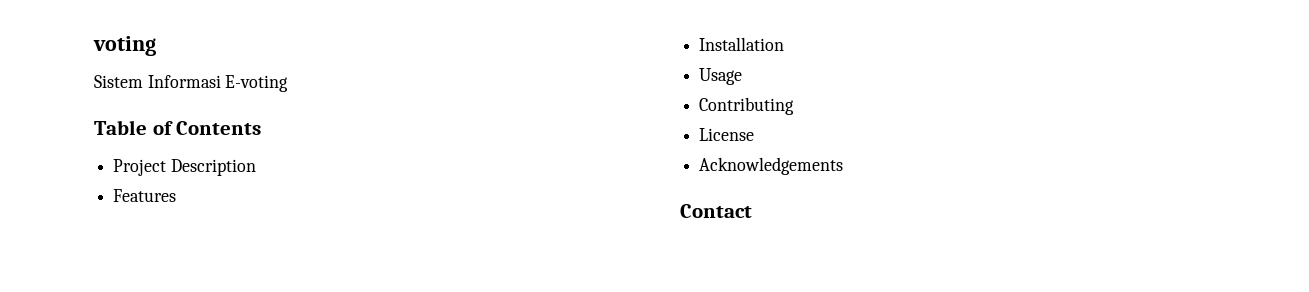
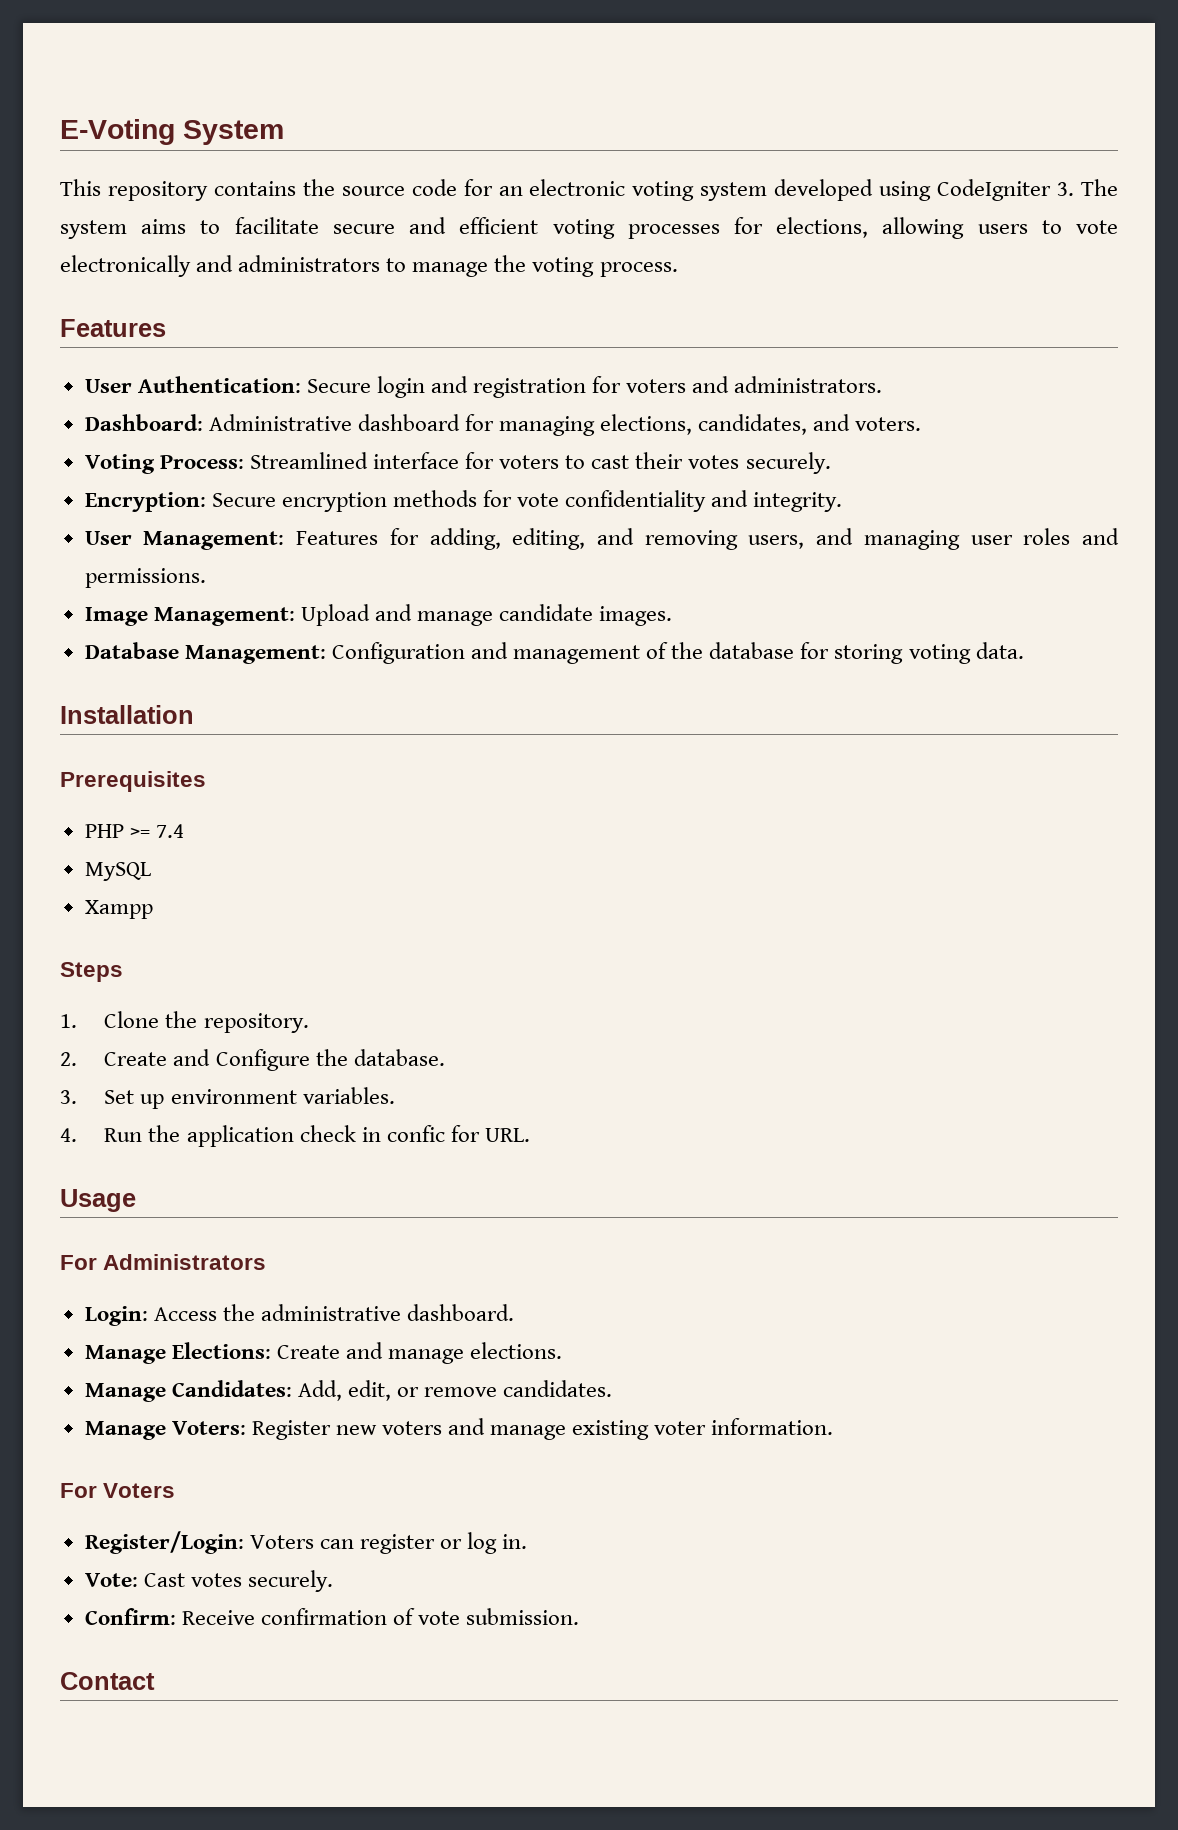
[93,36,156,56] [94,75,289,92] [94,120,262,135] [113,159,256,176] [113,189,177,202] [699,37,785,51] [699,68,743,85] [699,97,795,115] [699,128,755,141] [699,157,844,175] voting // Sistem Informasi E-voting // Table of Contents // Project Description // Features // Installation // Usage // Contributing // License // Acknowledgements -> [60,119,284,145] [60,179,1118,201] [60,217,1118,239] [60,255,678,277] [60,319,166,337] [84,376,883,398] [84,414,922,436] [84,452,831,474] [84,490,843,512] [84,528,1119,550] [84,568,206,588] [84,604,673,626] [84,642,1024,664] [60,705,194,724] [60,771,206,792] [84,824,184,838] [84,862,151,881] [84,900,153,919] [60,962,123,982] [60,1011,309,1033] [60,1049,445,1071] [60,1087,395,1109] [60,1125,530,1147] [60,1189,136,1212] [60,1254,267,1270] [84,1304,515,1326] [84,1342,563,1364] [84,1380,613,1402] [84,1418,834,1440] [60,1483,176,1498] [84,1531,528,1554] [84,1570,333,1592] [84,1608,580,1625] E-Voting System // This repository contains the source code for an electronic voting system developed using CodeIgniter 3. The system aims to facilitate secure and efficient voting processes for elections, allowing users to vote electronically and administrators to manage the voting process. // Features // User Authentication: Secure login and registration for voters and administrators. // Dashboard: Administrative dashboard for managing elections, candidates, and voters. // Voting Process: Streamlined interface for voters to cast their votes securely. // Encryption: Secure encryption methods for vote confidentiality and integrity. // User Management: Features for adding, editing, and removing users, and managing user roles and permissions. // Image Management: Upload and manage candidate images. // Database Management: Configuration and management of the database for storing voting data. // Installation // Prerequisites // PHP >= 7.4 // MySQL // Xampp // Steps // 1. Clone the repository. // 2. Create and Configure the database. // 3. Set up environment variables. // 4. Run the application check in confic for URL. // Usage // For Administrators // Login: Access the administrative dashboard. // Manage Elections: Create and manage elections. // Manage Candidates: Add, edit, or remove candidates. // Manage Voters: Register new voters and manage existing voter information. // For Voters // Register/Login: Voters can register or log in. // Vote: Cast votes securely. // Confirm: Receive confirmation of vote submission.

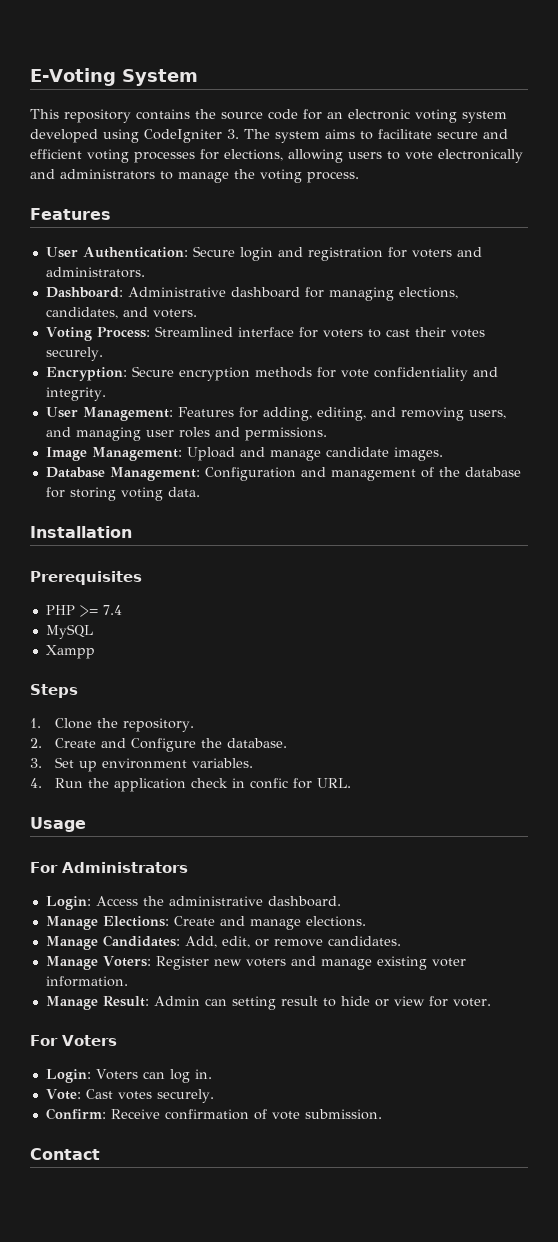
(834, 1426) none -> [45,996,491,1010] // Manage Result: Admin can setting result to hide or view for voter.
[84,1531,244,1554] Register/Login: -> [45,1069,91,1083] Login:
[359,1534,463,1554] register or -> (165, 1075) none

